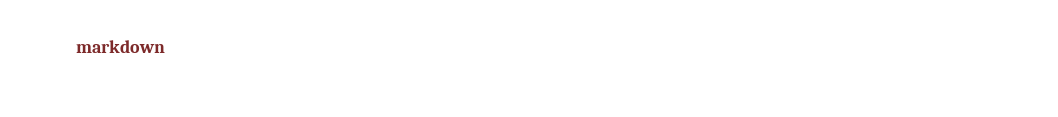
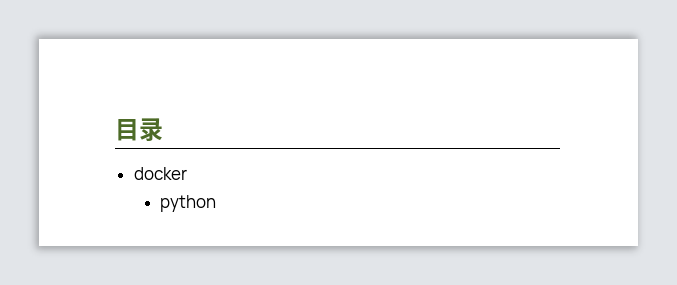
[76,40,165,53] markdown -> [115,118,163,142] [133,167,187,180] [160,195,217,212] 目录 // docker // python

